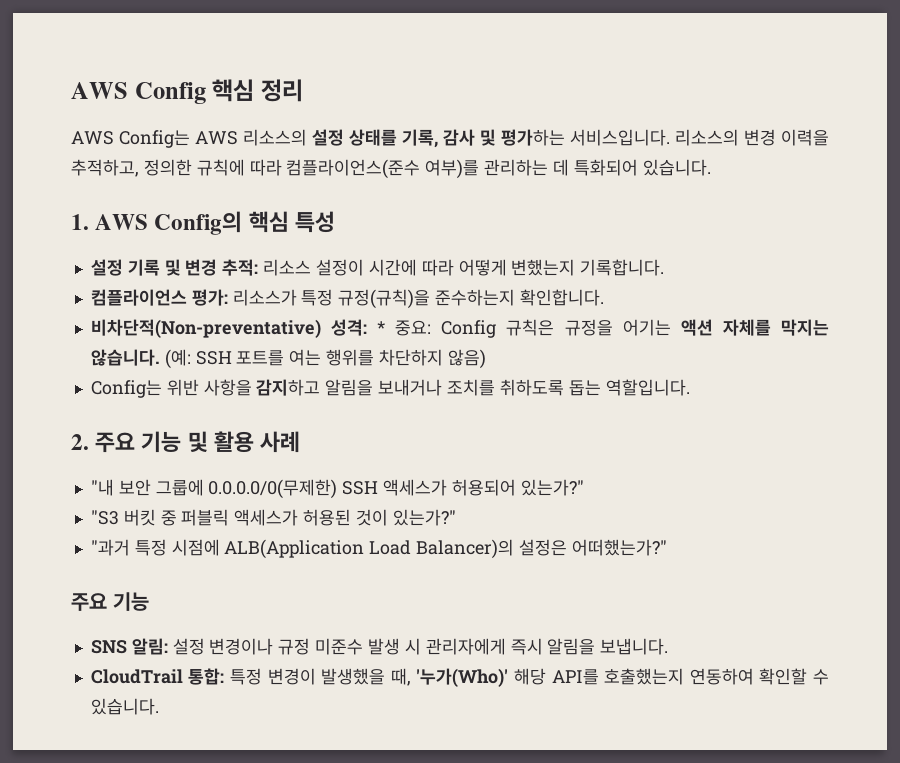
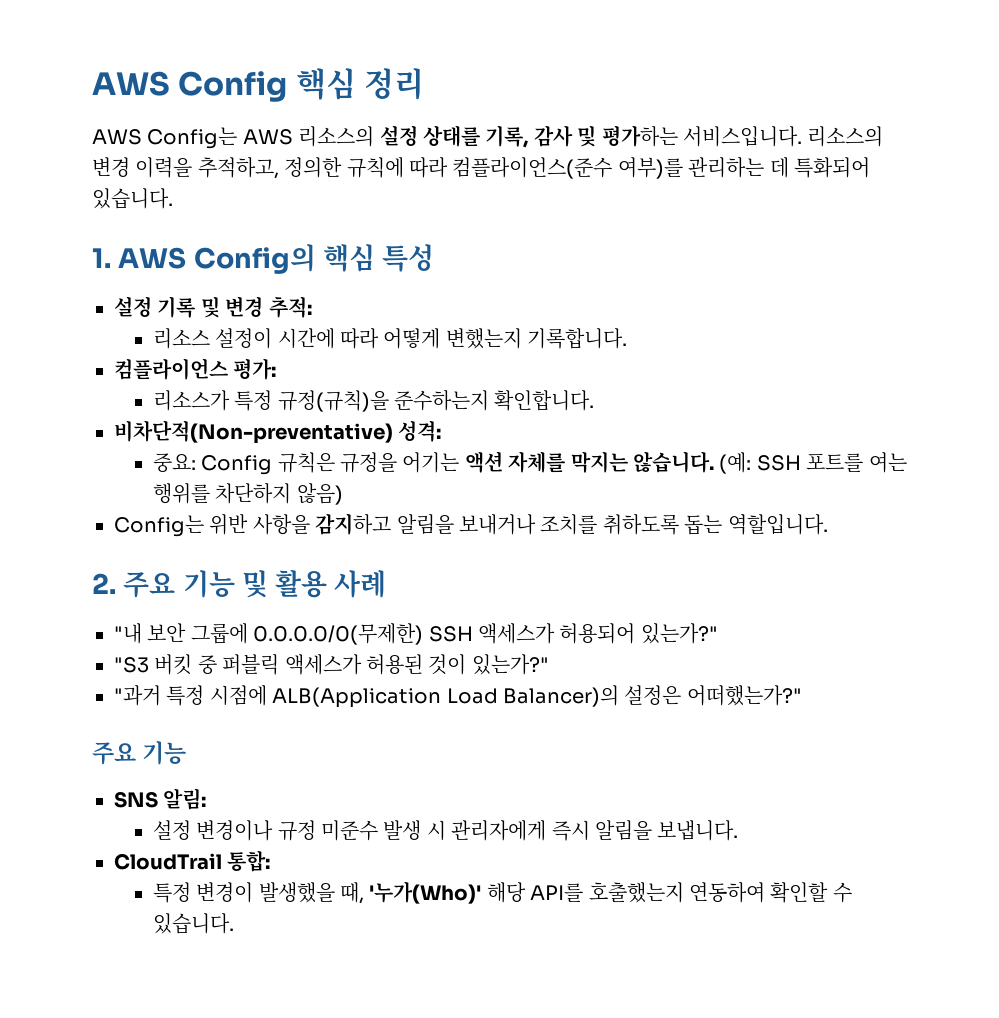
(259, 267) none -> (312, 307) //
(228, 297) none -> (277, 369) //
[377,321,386,334] * -> (442, 431) //
(168, 646) none -> (207, 799) //
(225, 676) none -> (271, 861) //

